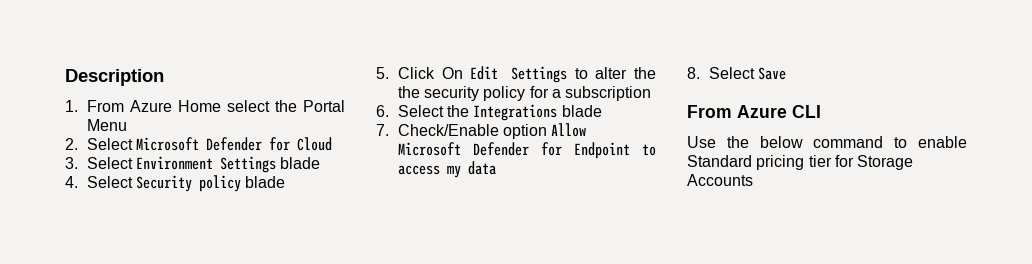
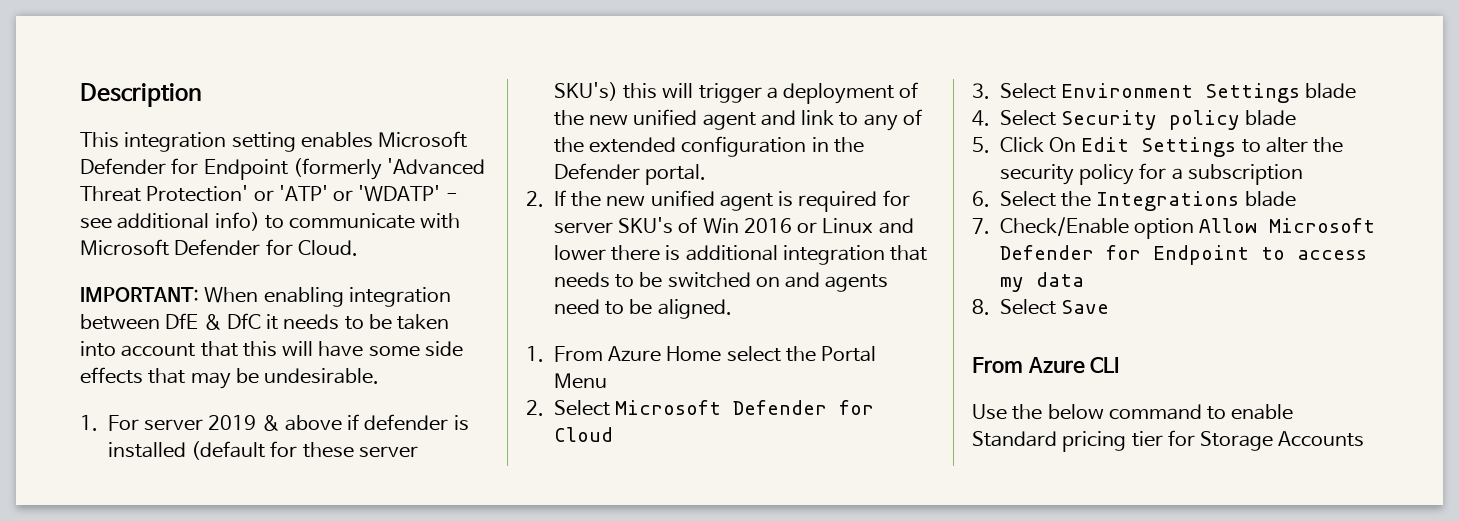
(164, 77) none -> [80,131,468,152] [80,158,486,180] [80,185,458,202] [80,212,461,231] [80,239,358,256] [80,287,451,307] [80,313,450,330] [80,341,463,357] [80,367,380,389] [80,414,469,431] [107,441,418,460] [553,82,919,104] [553,109,922,131] [553,136,864,157] [553,163,707,185] [526,190,910,212] [553,217,914,234] [553,245,928,265] [553,272,889,292] [553,299,732,319] // This integration setting enables Microsoft Defender for Endpoint (formerly 'Advanced Threat Protection' or 'ATP' or 'WDATP' - see additional info) to communicate with Microsoft Defender for Cloud. // IMPORTANT: When enabling integration between DfE & DfC it needs to be taken into account that this will have some side effects that may be undesirable. // 1. For server 2019 & above if defender is installed (default for these server SKU's) this will trigger a deployment of the new unified agent and link to any of the extended configuration in the Defender portal. // 2. If the new unified agent is required for server SKU's of Win 2016 or Linux and lower there is additional integration that needs to be switched on and agents need to be aligned.
[397,86,420,98] the -> (1344, 145) none

